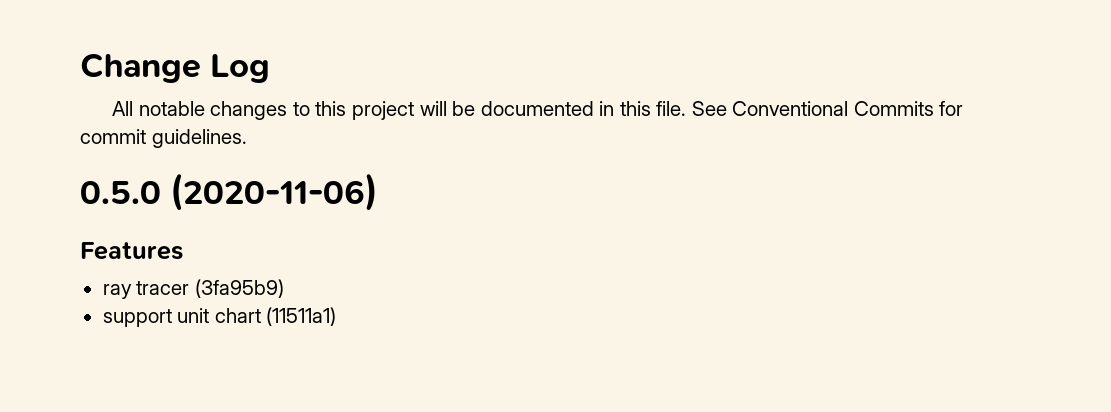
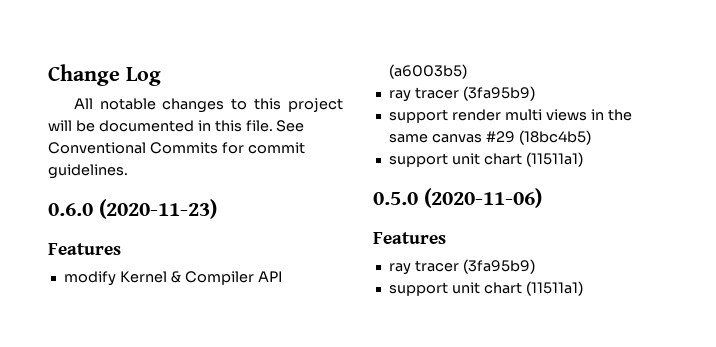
(247, 138) none -> [48,199,217,219] [48,243,121,255] [63,271,283,286] [388,64,467,79] [388,86,535,102] [388,109,632,123] [388,130,591,145] [388,152,583,167] // 0.6.0 (2020-11-23) // Features // modify Kernel & Compiler API (a6003b5) // ray tracer (3fa95b9) // support render multi views in the same canvas #29 (18bc4b5) // support unit chart (11511a1)

